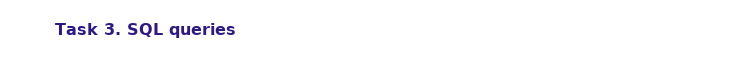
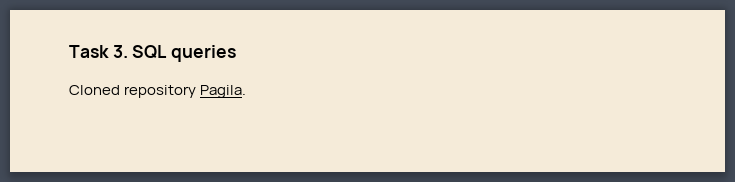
(236, 30) none -> [69,85,247,98] // Cloned repository Pagila.

